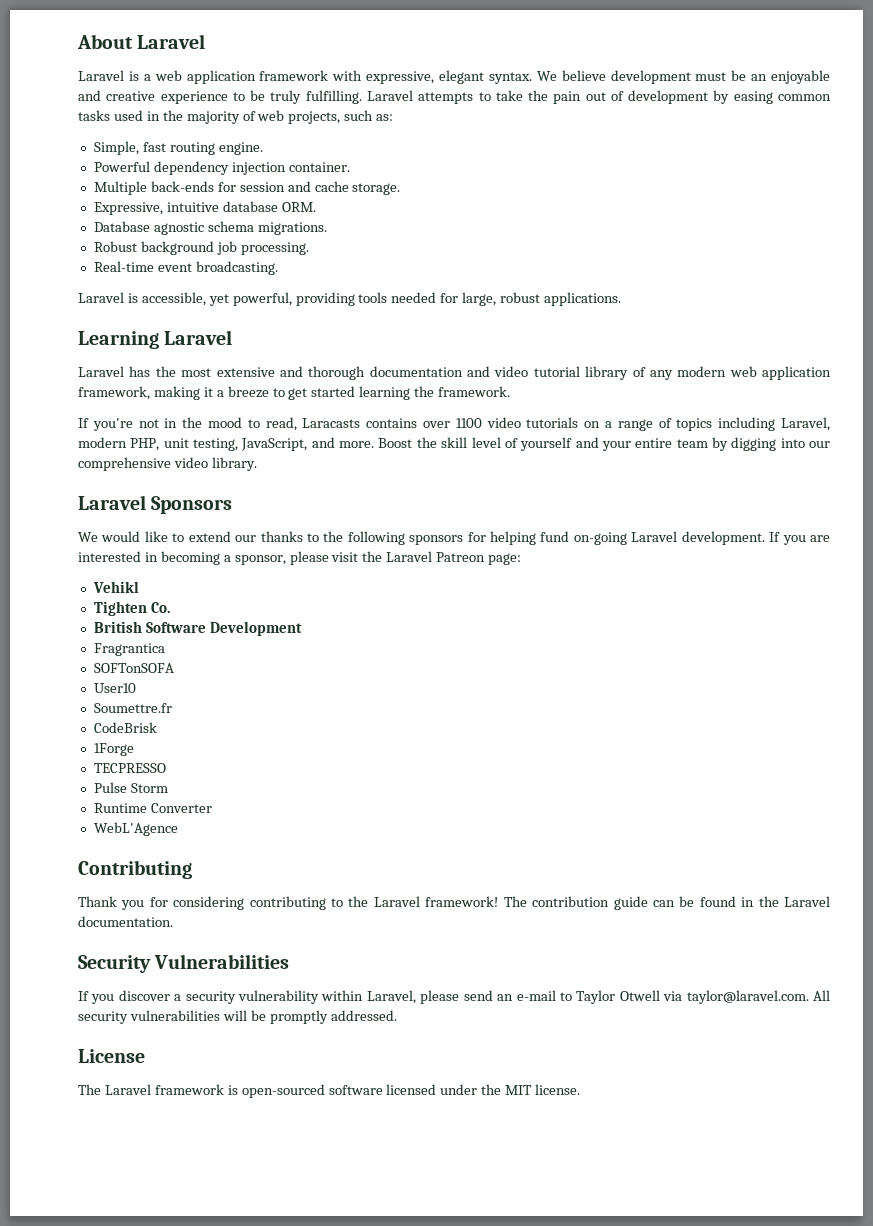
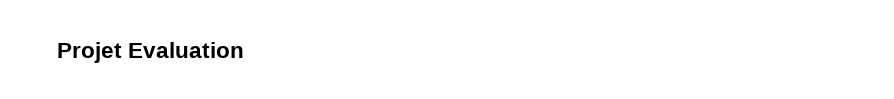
[77,34,206,49] [78,70,830,84] [78,90,832,104] [78,110,394,124] [93,141,263,155] [93,161,350,175] [93,181,401,195] [93,201,316,215] [93,221,327,235] [93,241,309,255] [93,261,278,275] [78,292,622,306] [78,330,233,349] [78,366,831,380] [78,386,511,400] [78,417,830,431] [78,437,831,451] [78,457,257,471] [78,495,233,514] [78,531,831,545] [78,551,522,565] [92,581,139,593] [93,601,170,616] [93,621,302,636] [93,643,165,656] [93,663,174,673] [93,683,136,693] [93,703,172,713] [93,722,157,733] [93,743,134,756] [93,763,166,773] [93,782,168,793] [93,803,212,813] [93,822,178,836] [78,860,192,879] [78,896,830,910] [78,916,173,927] [78,954,290,973] [78,990,830,1004] [78,1010,397,1024] [78,1049,145,1063] [78,1084,581,1098] About Laravel // Laravel is a web application framework with expressive, elegant syntax. We believe development must be an enjoyable and creative experience to be truly fulfilling. Laravel attempts to take the pain out of development by easing common tasks used in the majority of web projects, such as: // Simple, fast routing engine. // Powerful dependency injection container. // Multiple back-ends for session and cache storage. // Expressive, intuitive database ORM. // Database agnostic schema migrations. // Robust background job processing. // Real-time event broadcasting. // Laravel is accessible, yet powerful, providing tools needed for large, robust applications. // Learning Laravel // Laravel has the most extensive and thorough documentation and video tutorial library of any modern web application framework, making it a breeze to get started learning the framework. // If you're not in the mood to read, Laracasts contains over 1100 video tutorials on a range of topics including Laravel, modern PHP, unit testing, JavaScript, and more. Boost the skill level of yourself and your entire team by digging into our comprehensive video library. // Laravel Sponsors // We would like to extend our thanks to the following sponsors for helping fund on-going Laravel development. If you are interested in becoming a sponsor, please visit the Laravel Patreon page: // Vehikl // Tighten Co. // British Software Development // Fragrantica // SOFTonSOFA // User10 // Soumettre.fr // CodeBrisk // 1Forge // TECPRESSO // Pulse Storm // Runtime Converter // WebL'Agence // Contributing // Thank you for considering contributing to the Laravel framework! The contribution guide can be found in the Laravel documentation. // Security Vulnerabilities // If you discover a security vulnerability within Laravel, please send an e-mail to Taylor Otwell via taylor@laravel.com. All security vulnerabilities will be promptly addressed. // License // The Laravel framework is open-sourced software licensed under the MIT license. -> [57,42,245,63] Projet Evaluation

